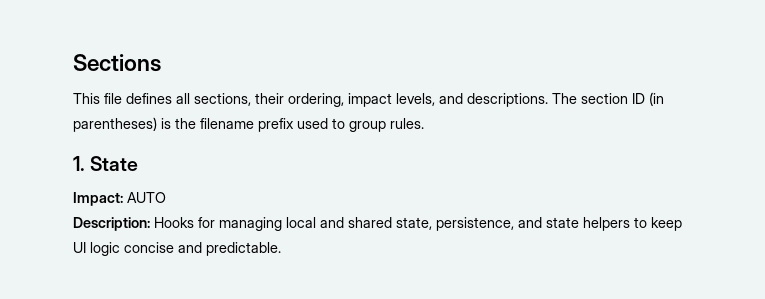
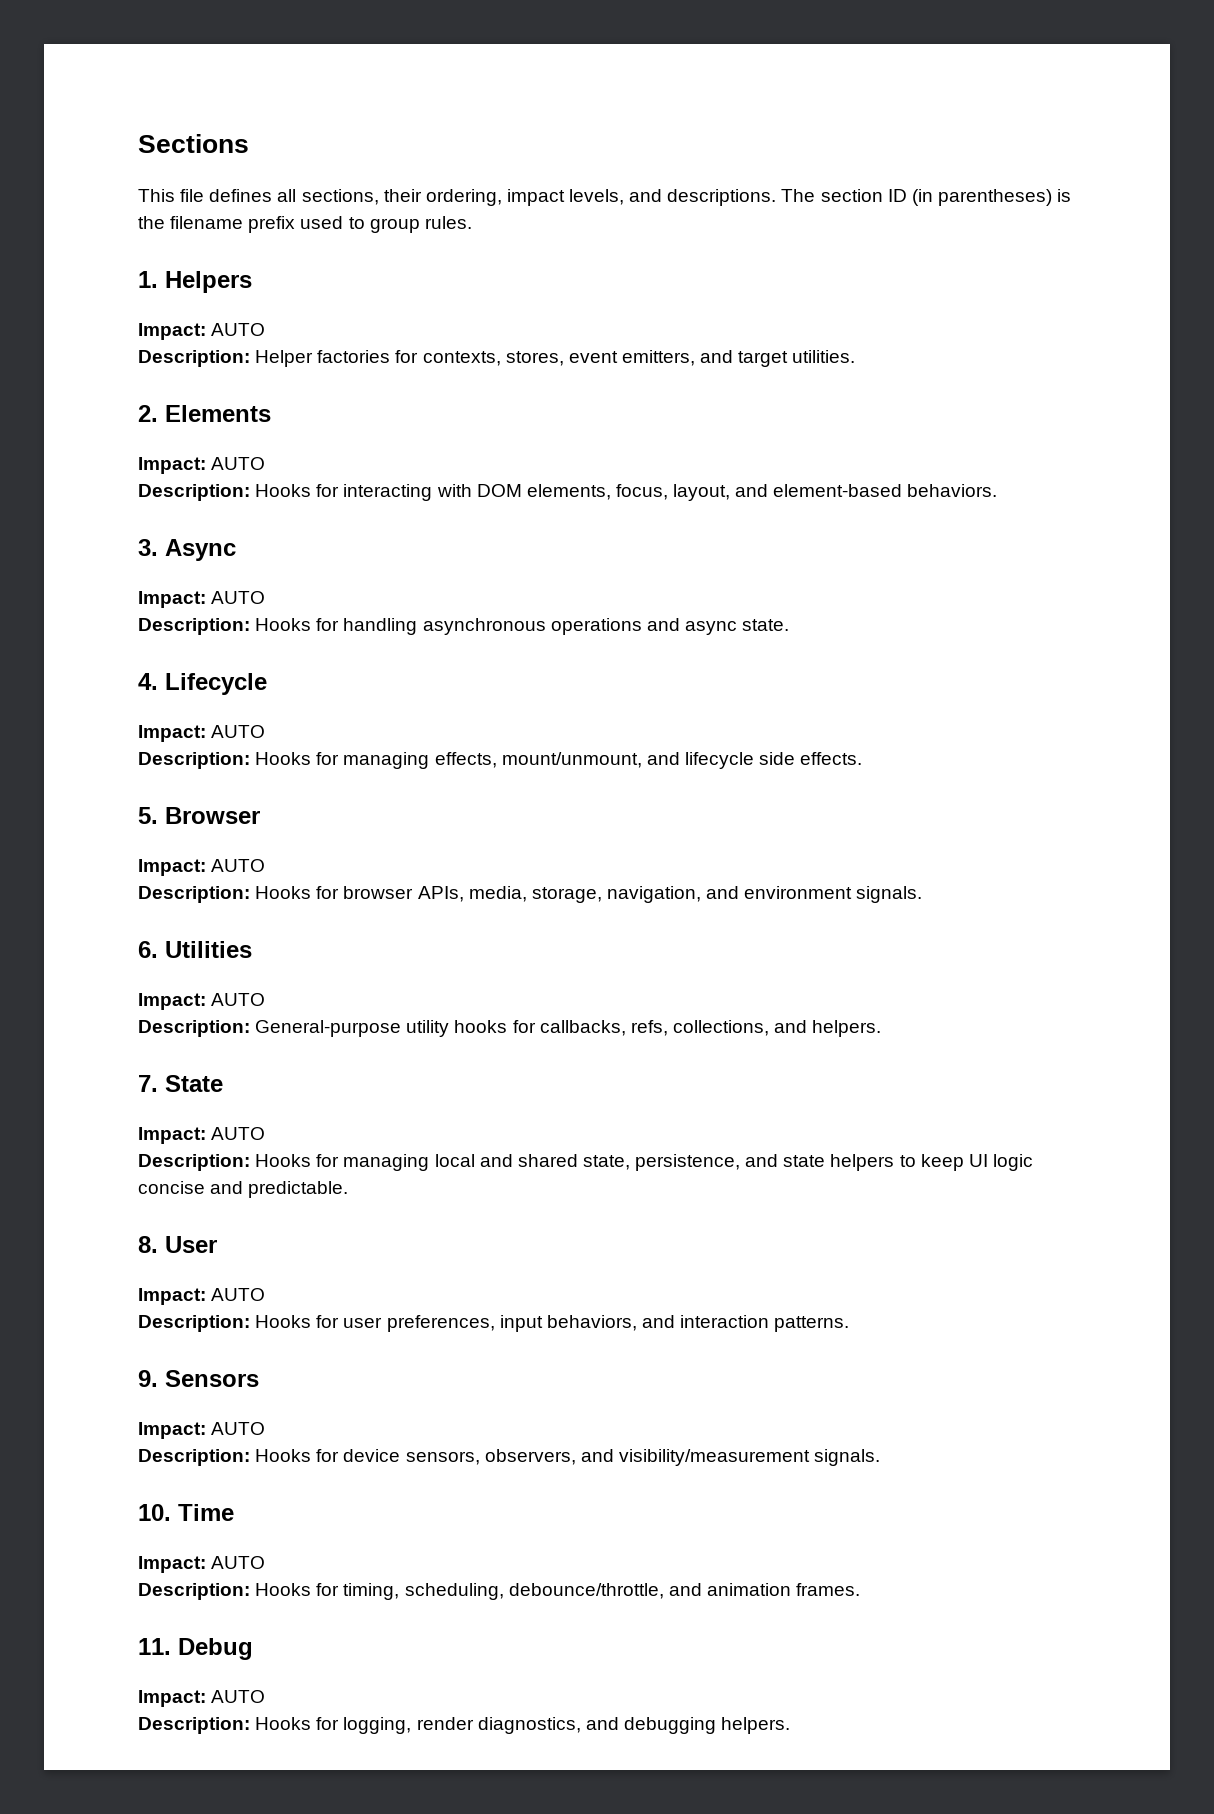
(85, 163) none -> [165,271,252,293] [138,323,266,340] [138,350,856,367] [138,405,271,422] [138,457,266,474] [138,484,998,501] [138,539,236,561] [138,591,266,608] [138,618,790,635] [138,673,267,695] [138,725,266,742] [138,752,863,769] [138,807,260,824] [138,859,266,876] [138,886,923,903] [138,941,252,958] [138,993,266,1010] [138,1020,882,1037] [138,1075,158,1092] Helpers // Impact: AUTO // Description: Helper factories for contexts, stores, event emitters, and target utilities. // 2. Elements // Impact: AUTO // Description: Hooks for interacting with DOM elements, focus, layout, and element-based behaviors. // 3. Async // Impact: AUTO // Description: Hooks for handling asynchronous operations and async state. // 4. Lifecycle // Impact: AUTO // Description: Hooks for managing effects, mount/unmount, and lifecycle side effects. // 5. Browser // Impact: AUTO // Description: Hooks for browser APIs, media, storage, navigation, and environment signals. // 6. Utilities // Impact: AUTO // Description: General-purpose utility hooks for callbacks, refs, collections, and helpers. // 7.
(281, 249) none -> [138,1236,217,1253] [138,1288,266,1305] [138,1315,850,1332] [138,1370,259,1387] [138,1422,266,1439] [138,1449,881,1466] [138,1504,234,1521] [138,1556,266,1573] [138,1583,861,1600] [138,1638,253,1660] [138,1690,266,1707] [138,1717,791,1734] // 8. User // Impact: AUTO // Description: Hooks for user preferences, input behaviors, and interaction patterns. // 9. Sensors // Impact: AUTO // Description: Hooks for device sensors, observers, and visibility/measurement signals. // 10. Time // Impact: AUTO // Description: Hooks for timing, scheduling, debounce/throttle, and animation frames. // 11. Debug // Impact: AUTO // Description: Hooks for logging, render diagnostics, and debugging helpers.

